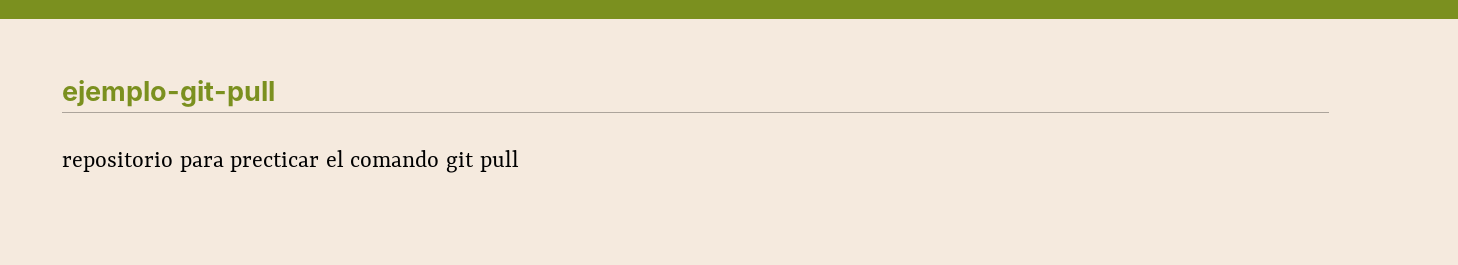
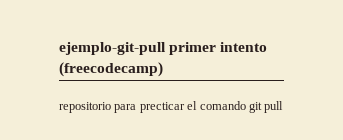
(275, 93) none -> [169,42,268,55] [59,62,163,77] primer intento (freecodecamp)

